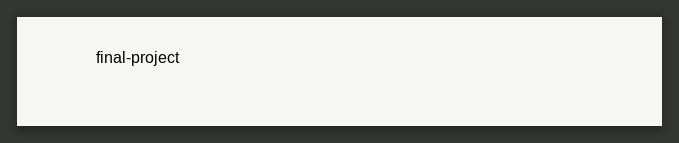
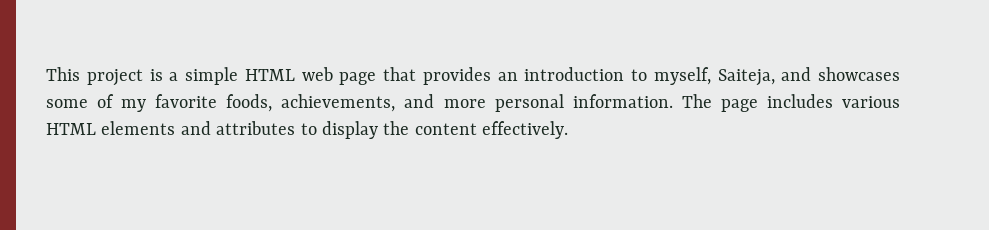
[96,51,180,66] final-project -> [46,67,900,86] [46,94,901,112] [46,121,569,139] This project is a simple HTML web page that provides an introduction to myself, Saiteja, and showcases some of my favorite foods, achievements, and more personal information. The page includes various HTML elements and attributes to display the content effectively.

